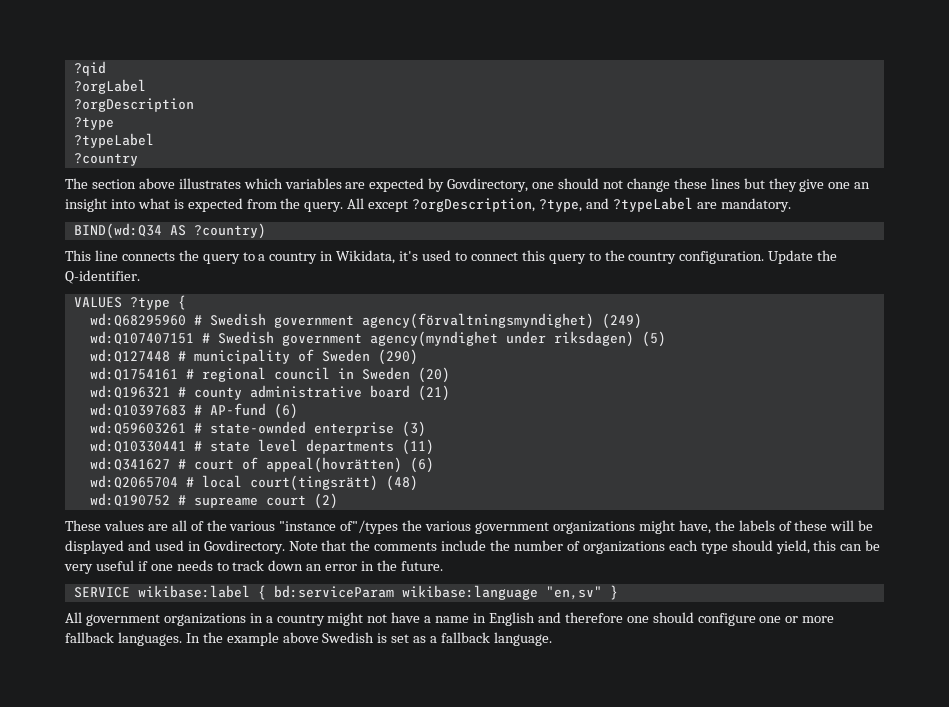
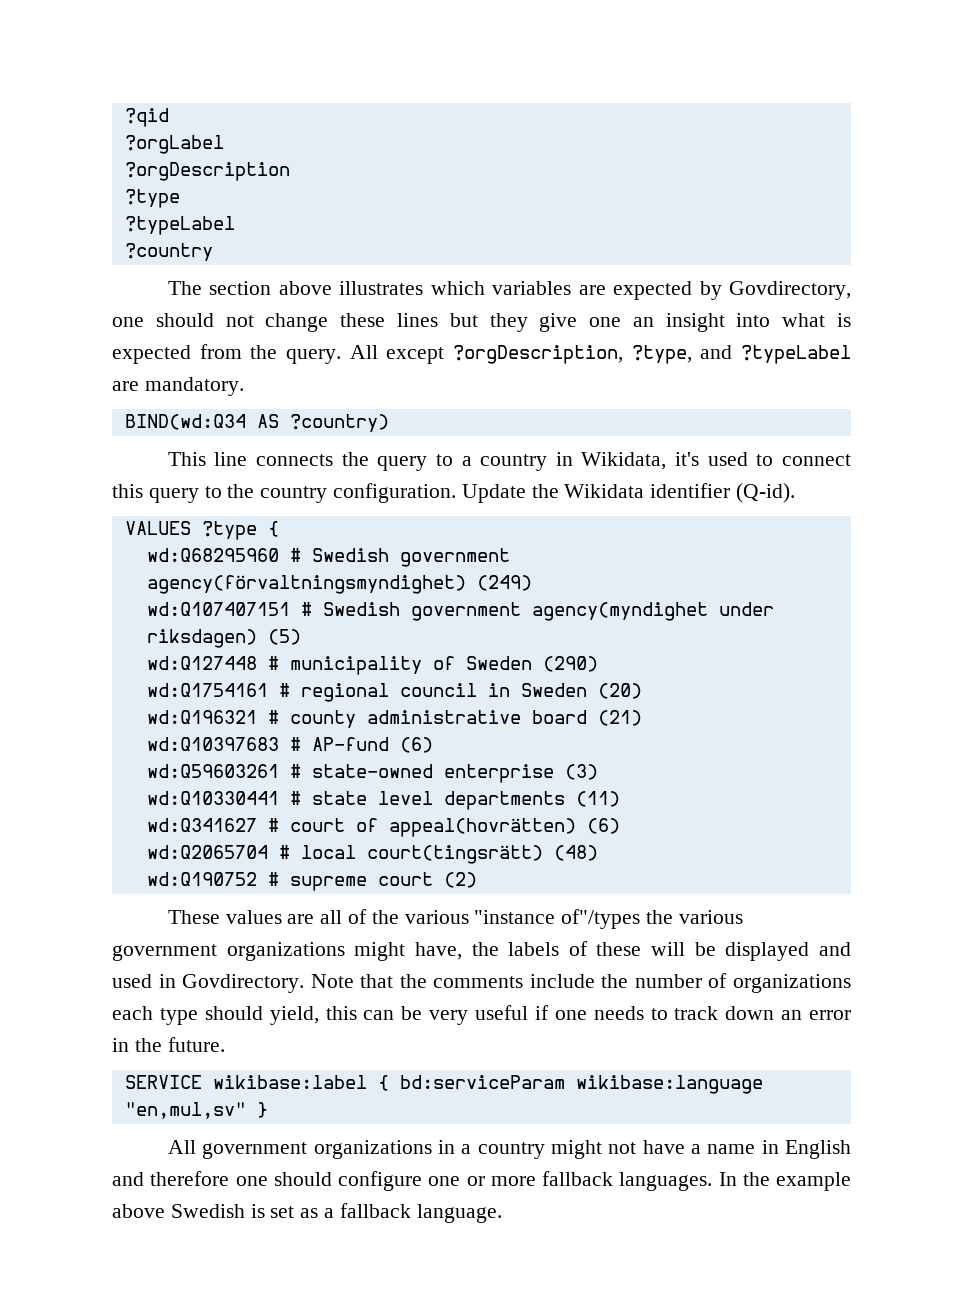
[65,270,140,284] Q-identifier. -> [564,483,796,503] Wikidata identifier (Q-id).
[209,421,306,434] state-ownded -> [311,764,433,778] state-owned
[193,497,258,508] supreame -> [289,876,367,891] supreme
[545,586,602,600] "en,sv" -> [124,1102,246,1119] "en,mul,sv"

